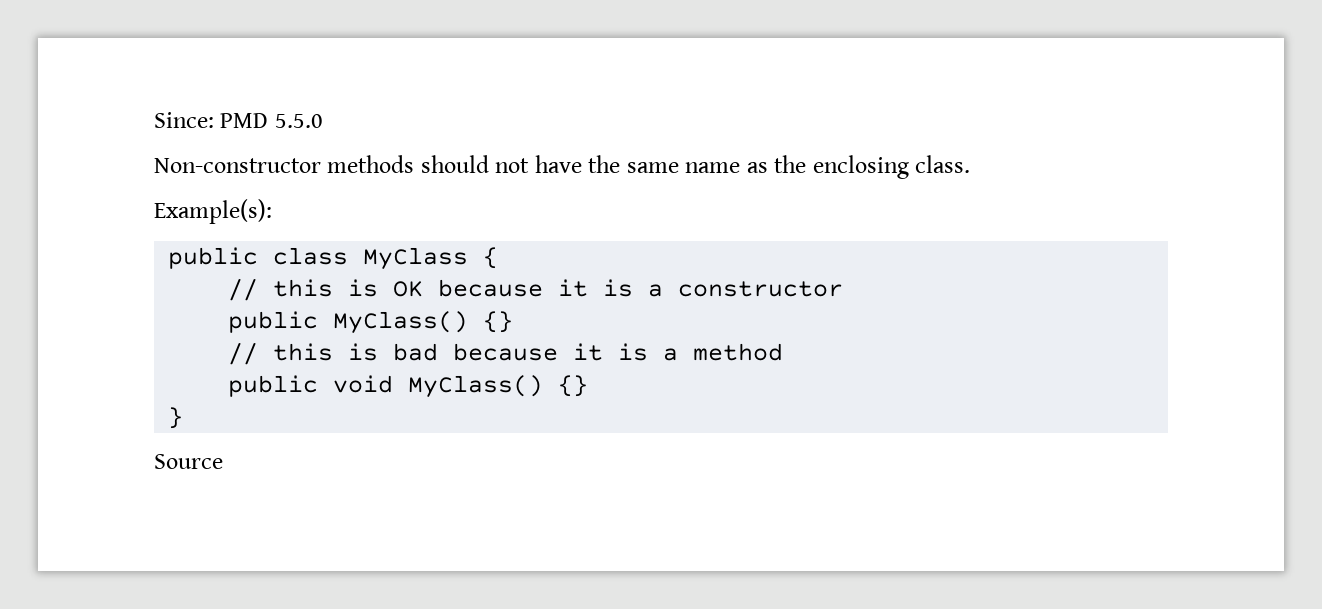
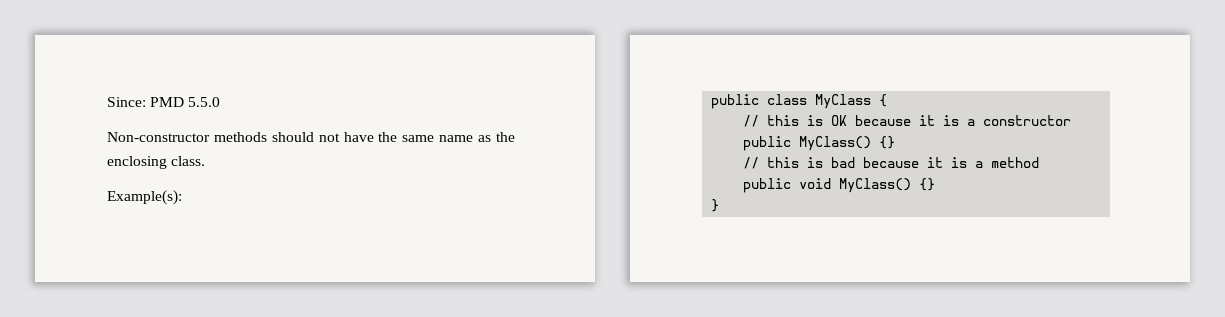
[154,454,223,469] // Source -> (720, 205) none

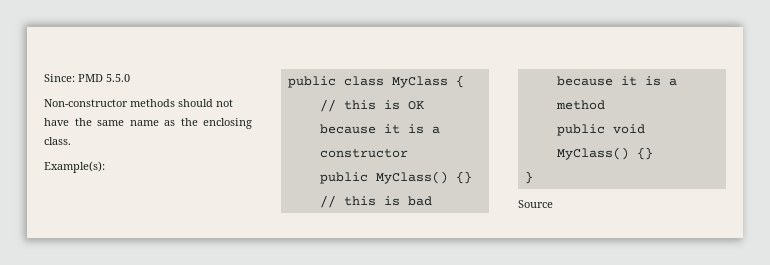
(720, 205) none -> [518,200,553,208] // Source

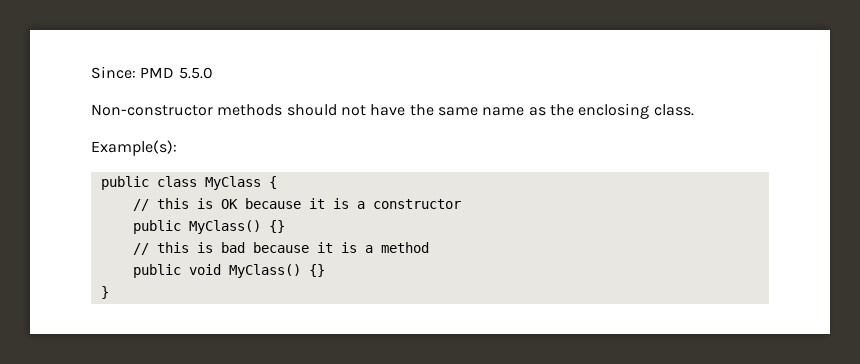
[518,200,553,208] // Source -> (109, 292) none

